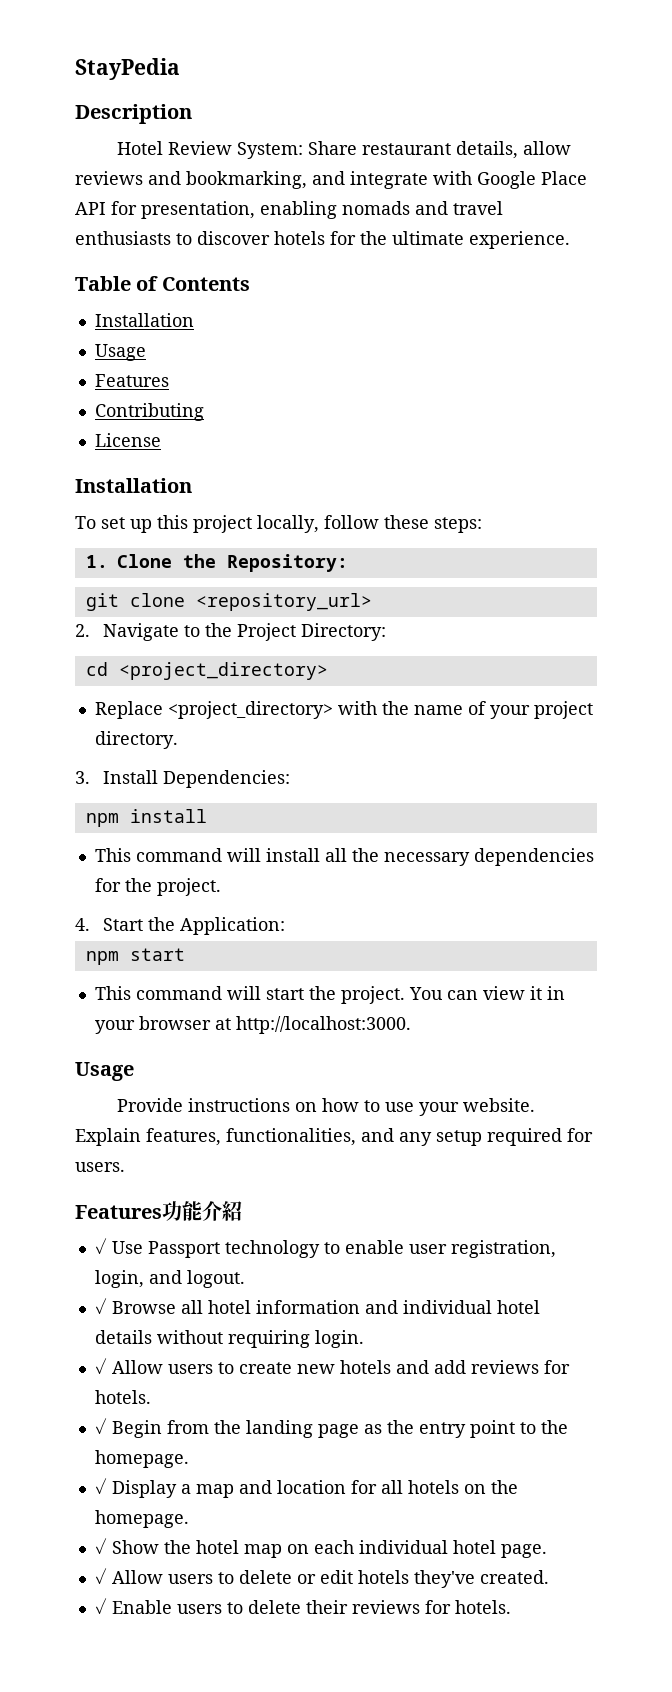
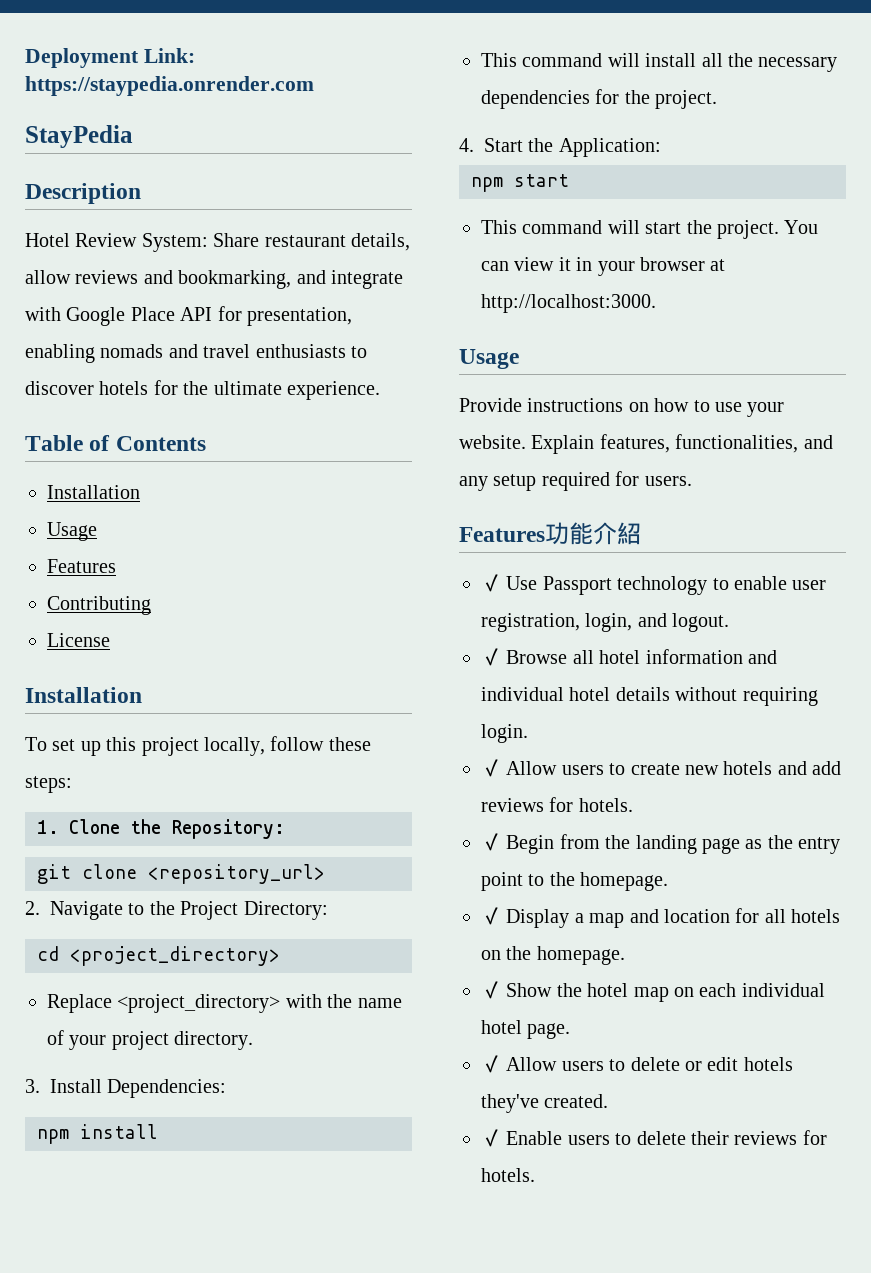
(75, 69) none -> [25,48,195,68] [25,76,314,96] Deployment Link: https://staypedia.onrender.com //

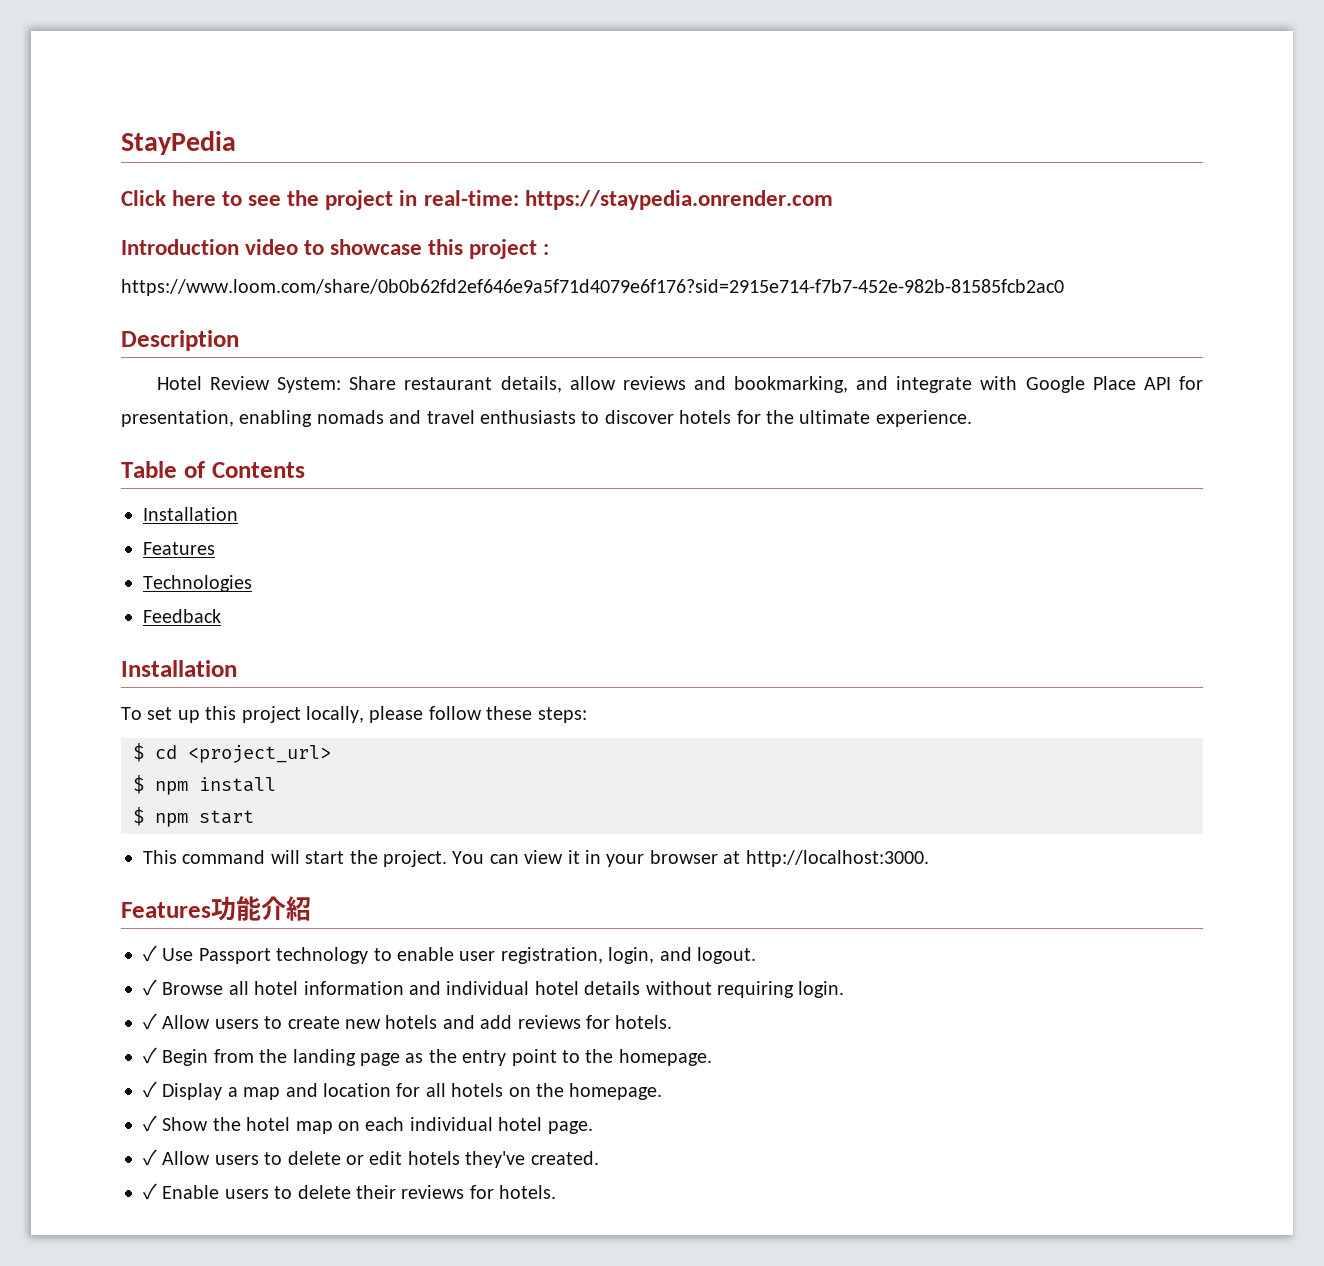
[25,48,195,68] [25,76,314,96] [25,125,133,148] Deployment Link: https://staypedia.onrender.com // StayPedia -> [121,131,236,155] [121,190,833,210] [121,239,550,259] [121,279,1064,296] StayPedia // Click here to see the project in real-time: https://staypedia.onrender.com // Introduction video to showcase this project : // https://www.loom.com/share/0b0b62fd2ef646e9a5f71d4079e6f176?sid=2915e714-f7b7-452e-982b-81585fcb2ac0
[47,522,97,541] // Usage -> (238, 514) none
[47,596,151,615] [47,633,110,647] Contributing // License -> [143,575,252,592] [143,609,221,623] Technologies // Feedback
(265, 746) none -> [369,706,424,723] please
[37,819,285,839] [37,864,325,884] [25,901,328,920] [37,946,280,966] [47,994,402,1013] [47,1030,254,1050] [25,1079,227,1098] [37,1124,158,1144] [481,53,838,72] [481,89,718,109] [459,138,661,157] 1. Clone the Repository: // git clone <repository_url> // 2. Navigate to the Project Directory: // cd <project_directory> // Replace <project_directory> with the name of your project directory. // 3. Install Dependencies: // npm install // This command will install all the necessary dependencies for the project. // 4. Start the Application: // -> [133,743,331,763] [133,775,276,795] [133,807,144,826] $ cd <project_url> // $ npm install // $
[459,349,519,369] [459,398,785,417] [459,434,833,454] [459,471,692,491] // Usage // Provide instructions on how to use your website. Explain features, functionalities, and any setup required for users. -> (929, 858) none

